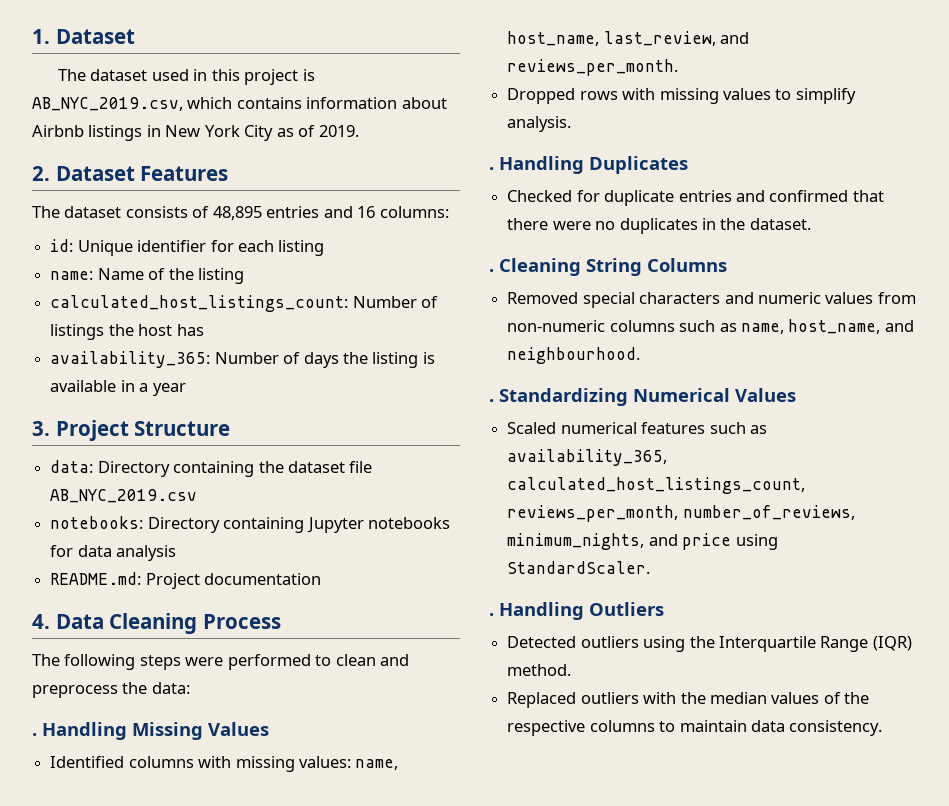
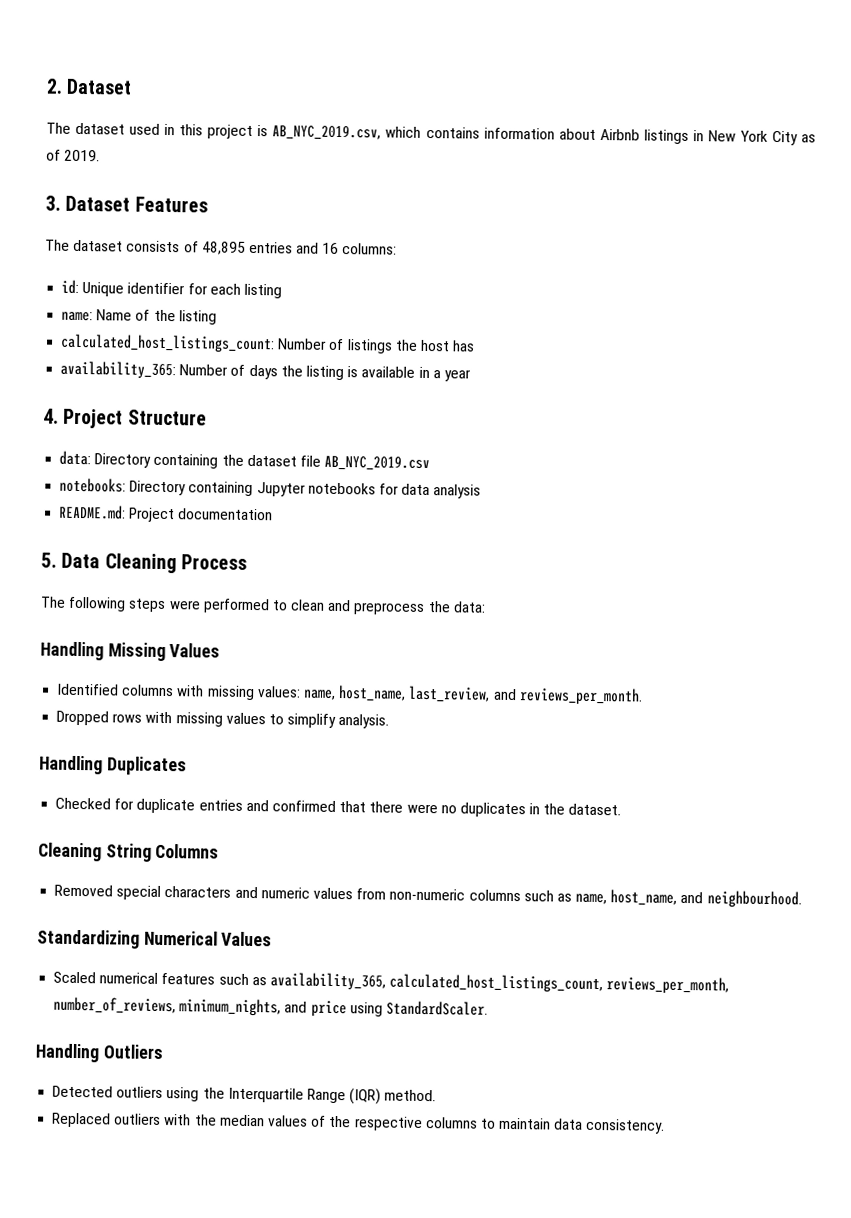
[32,29,50,44] 1. -> [46,78,63,94] 2.
[32,166,50,181] 2. -> [45,195,61,211] 3.
[32,421,50,436] 3. -> [43,408,59,424] 4.
[32,614,50,629] 4. -> [41,552,57,568] 5.
[32,733,37,736] . -> (486, 607) none
[489,167,494,170] . -> (390, 721) none
[489,269,494,272] . -> (622, 809) none
[489,399,494,402] . -> (802, 899) none
[489,613,494,616] . -> (488, 1008) none

